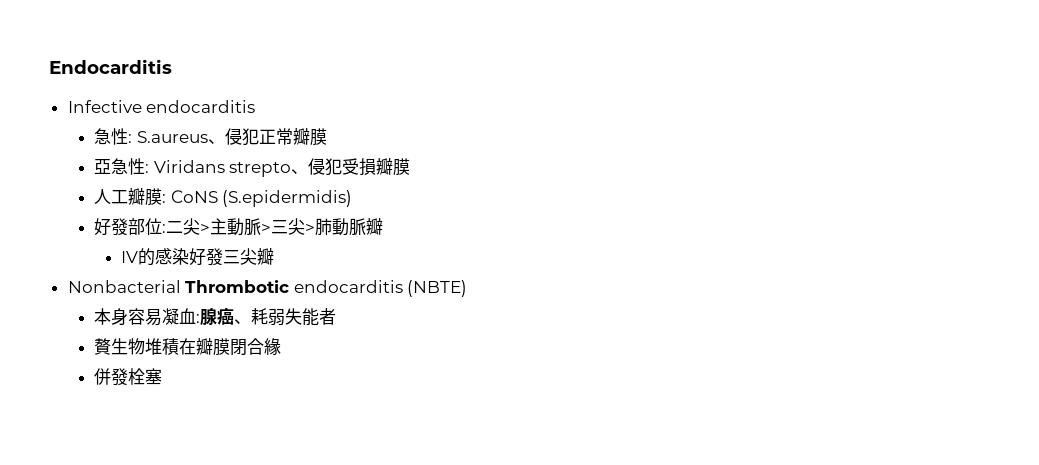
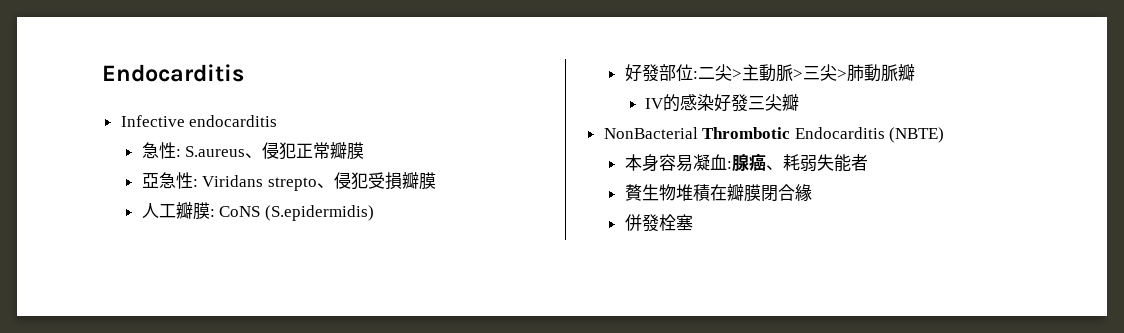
[67,280,403,293] Nonbacterial Thrombotic endocarditis -> [603,127,885,139] NonBacterial Thrombotic Endocarditis

